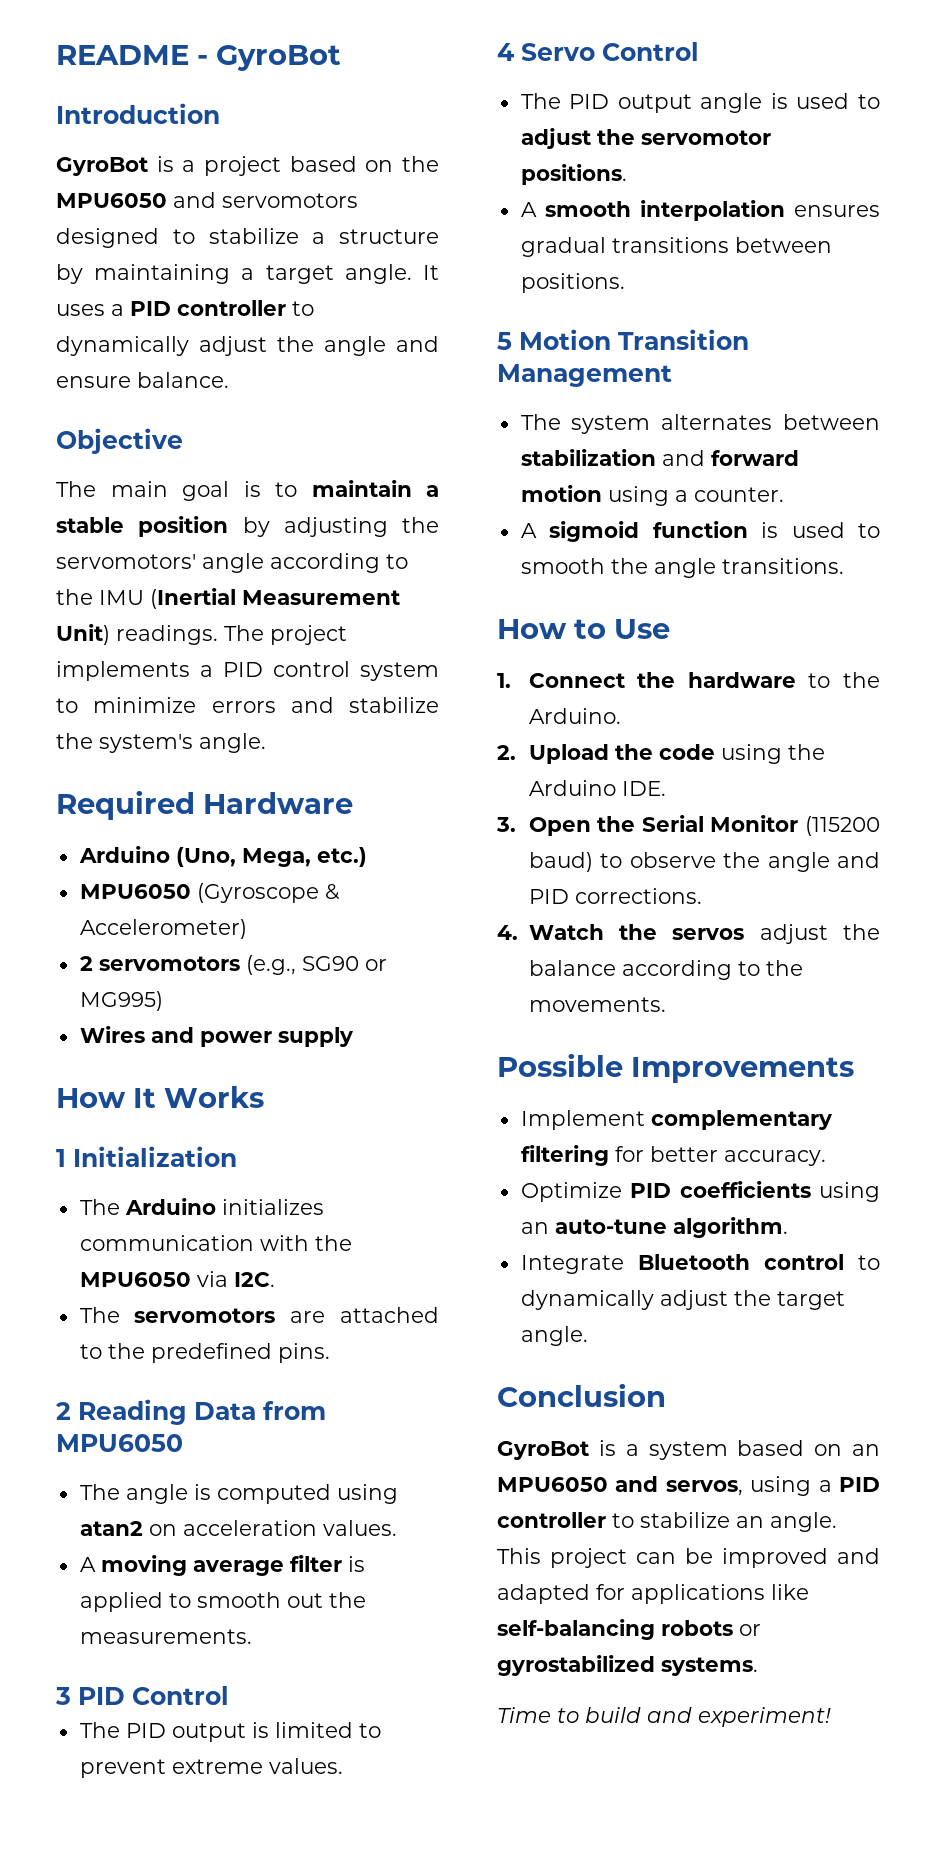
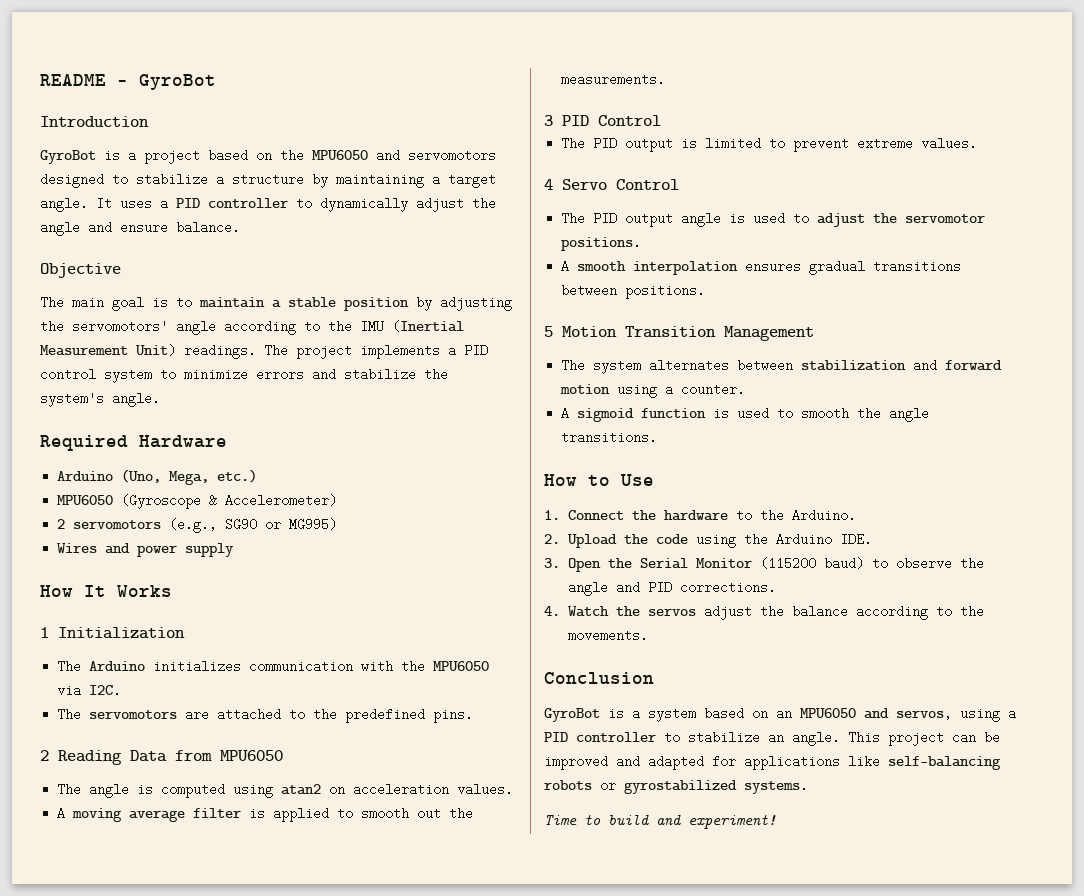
[497,1053,854,1083] [520,1110,833,1130] [520,1145,826,1166] [520,1181,880,1202] [520,1217,788,1238] [520,1254,880,1274] [520,1290,845,1310] [520,1326,588,1346] // Possible Improvements // Implement complementary filtering for better accuracy. // Optimize PID coefficients using an auto-tune algorithm. // Integrate Bluetooth control to dynamically adjust the target angle. -> (648, 635) none

